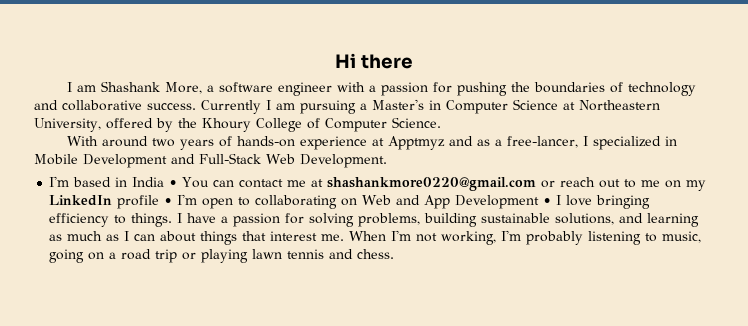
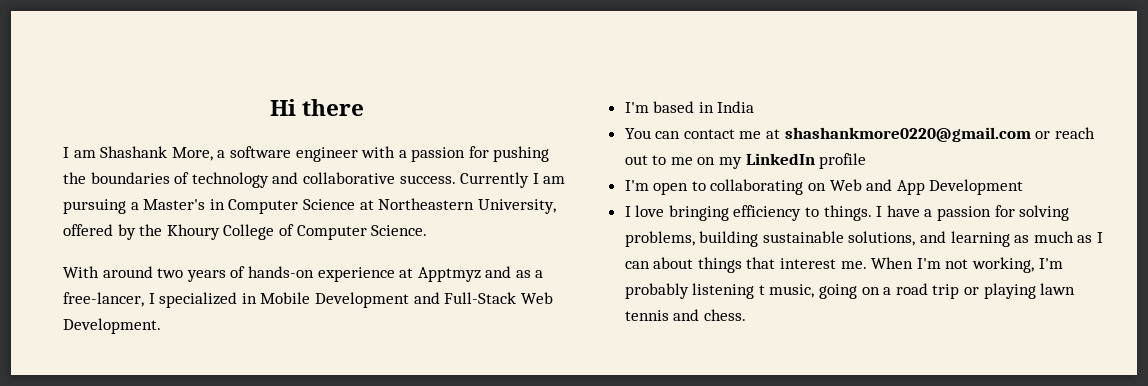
[169,180,178,187] • -> (755, 107) //
[164,198,173,205] • -> (867, 161) //
[543,198,552,205] • -> (1024, 187) //
[645,233,658,242] to -> [758,285,765,295] t

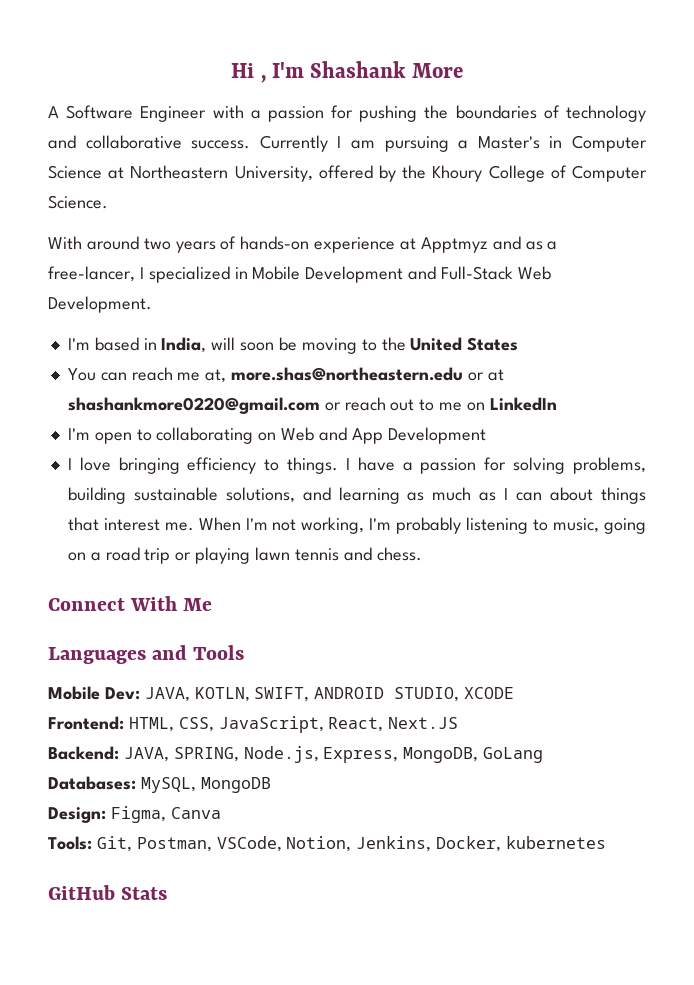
[302,99,365,116] [63,146,358,162] there // I am Shashank More, a software engineer -> [260,61,463,83] [48,105,207,122] , I'm Shashank More // A Software Engineer
[717,101,755,113] [624,128,762,139] India // You can contact me -> [161,337,519,354] [67,367,484,383] India, will soon be moving to the United States // You can reach me at, more.shas@northeastern.edu or
[719,157,743,169] my -> (485, 406) none
[819,153,867,169] profile -> (557, 404) none
[758,285,765,295] t -> [533,519,549,531] to
(746, 315) none -> [48,596,213,611] [48,645,245,664] [48,686,515,702] [48,716,459,733] [48,746,544,763] [48,776,271,793] [48,806,221,823] [48,836,607,852] [48,885,168,900] // Connect With Me // Languages and Tools // Mobile Dev: JAVA, KOTLN, SWIFT, ANDROID STUDIO, XCODE // Frontend: HTML, CSS, JavaScript, React, Next.JS // Backend: JAVA, SPRING, Node.js, Express, MongoDB, GoLang // Databases: MySQL, MongoDB // Design: Figma, Canva // Tools: Git, Postman, VSCode, Notion, Jenkins, Docker, kubernetes // GitHub Stats

